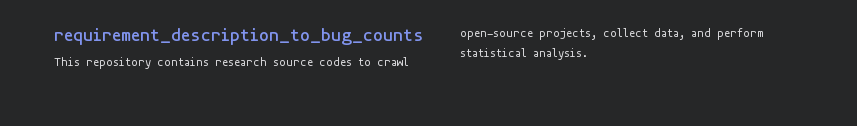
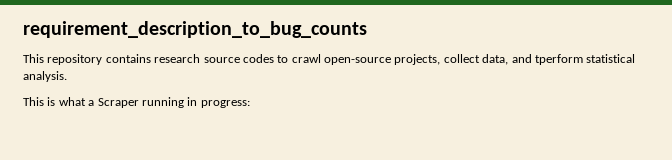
[717,28,764,40] perform -> [534,54,583,65] tperform
(588, 54) none -> [23,97,250,108] // This is what a Scraper running in progress:

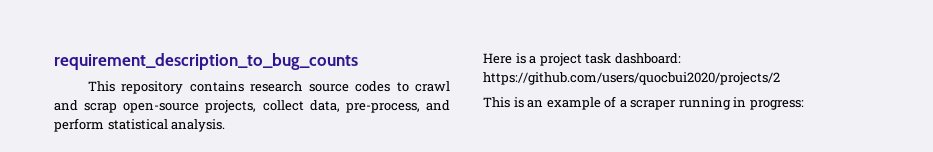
(321, 58) none -> [54,100,118,113] and scrap
[511,54,583,65] and tperform -> [345,100,450,113] [54,118,104,132] pre-process, and perform
[23,97,139,108] This is what a Scraper -> [483,53,681,66] [483,72,780,85] [483,96,677,110] Here is a project task dashboard: https://github.com/users/quocbui2020/projects/2 // This is an example of a scraper

